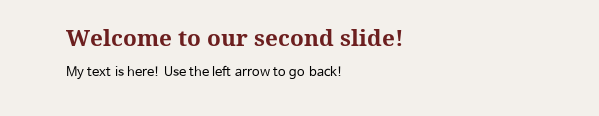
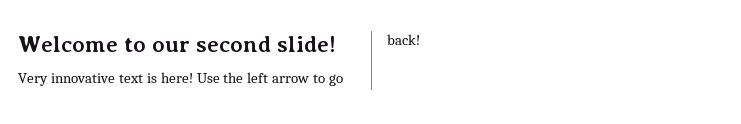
[66,66,84,80] My -> [18,73,115,86] Very innovative

